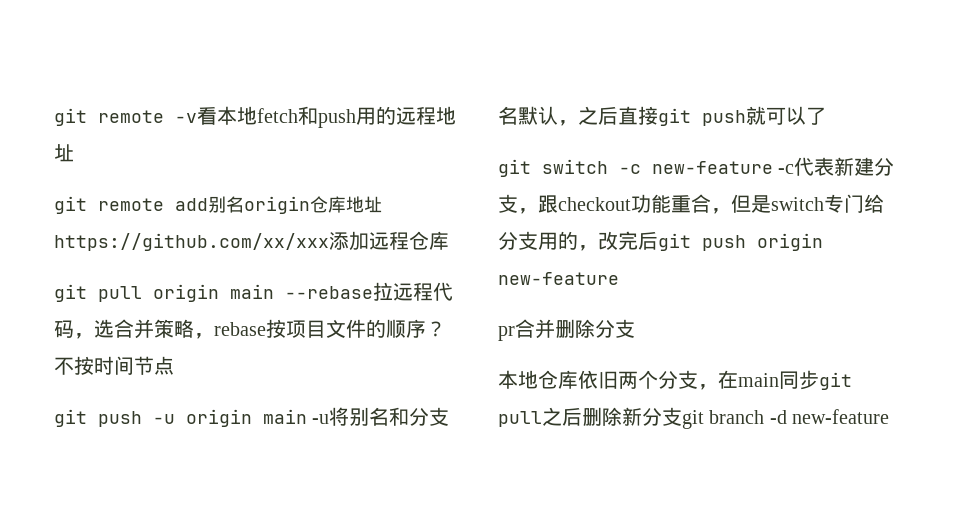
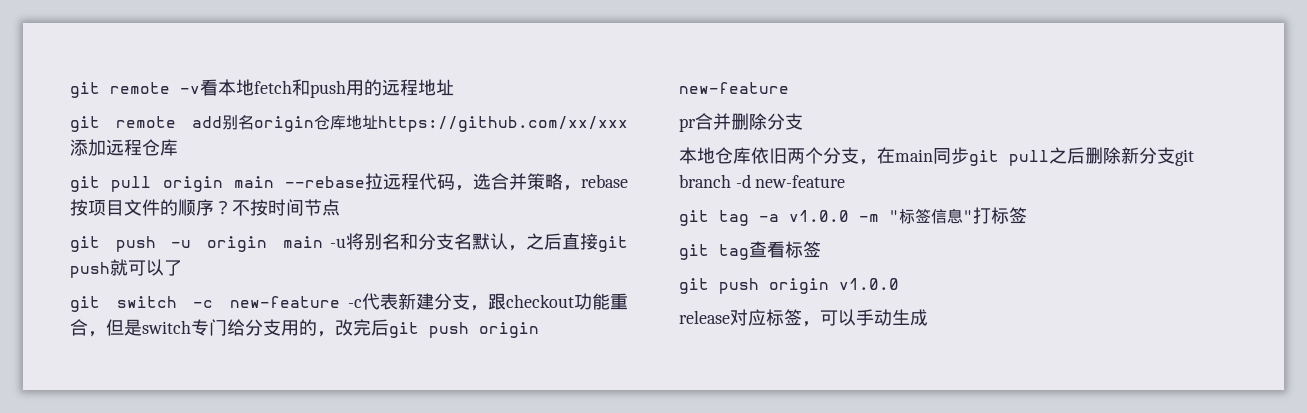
(890, 416) none -> [679,207,1027,226] [679,241,821,260] [679,278,899,294] [679,309,928,327] // git tag -a v1.0.0 -m "标签信息"打标签 // git tag查看标签 // git push origin v1.0.0 // release对应标签，可以手动生成

